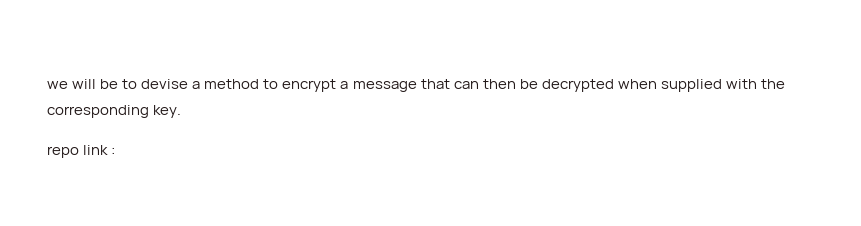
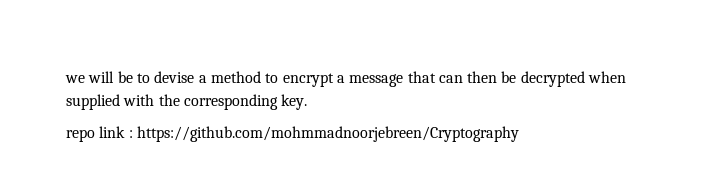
(116, 151) none -> [136,126,519,142] https://github.com/mohmmadnoorjebreen/Cryptography

